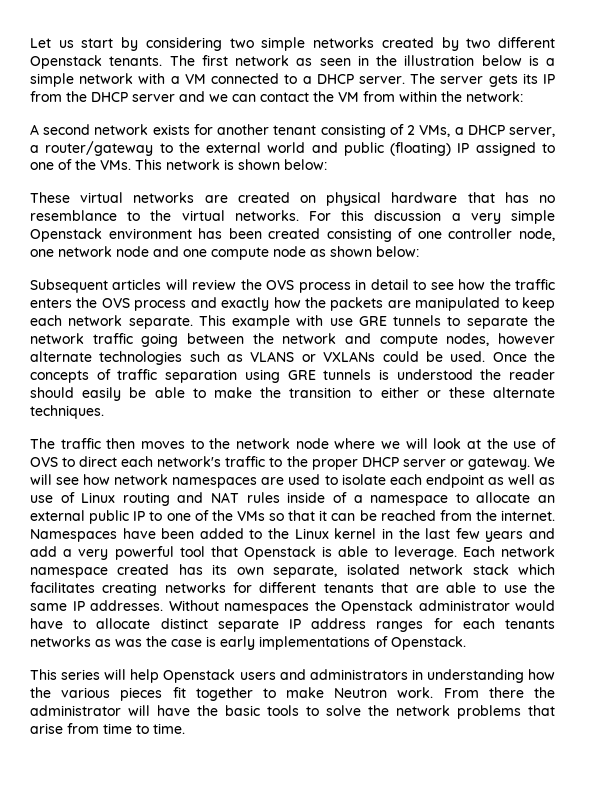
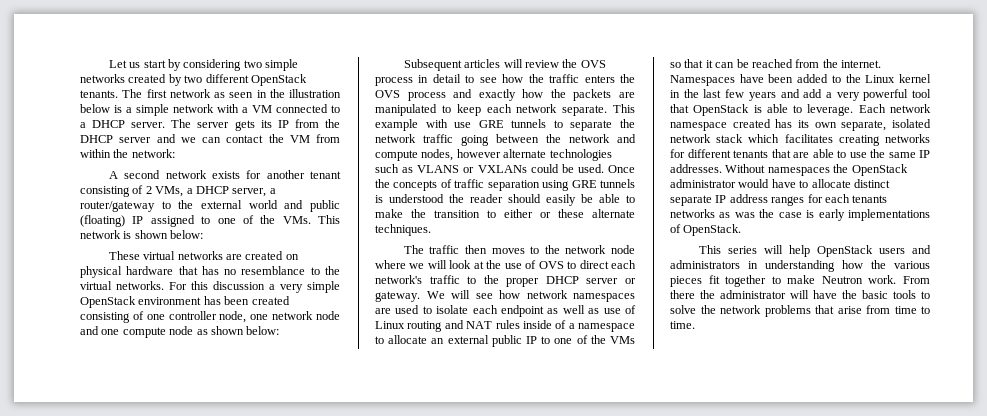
[30,55,102,69] Openstack -> [250,74,307,86] OpenStack
[30,228,102,242] Openstack -> [80,296,136,308] OpenStack
[243,546,316,560] Openstack -> [693,104,750,116] OpenStack
[341,600,413,614] Openstack -> [851,164,908,176] OpenStack
[391,636,466,650] Openstack. -> [683,224,742,236] OpenStack.
[163,669,236,683] Openstack -> [816,245,873,257] OpenStack

